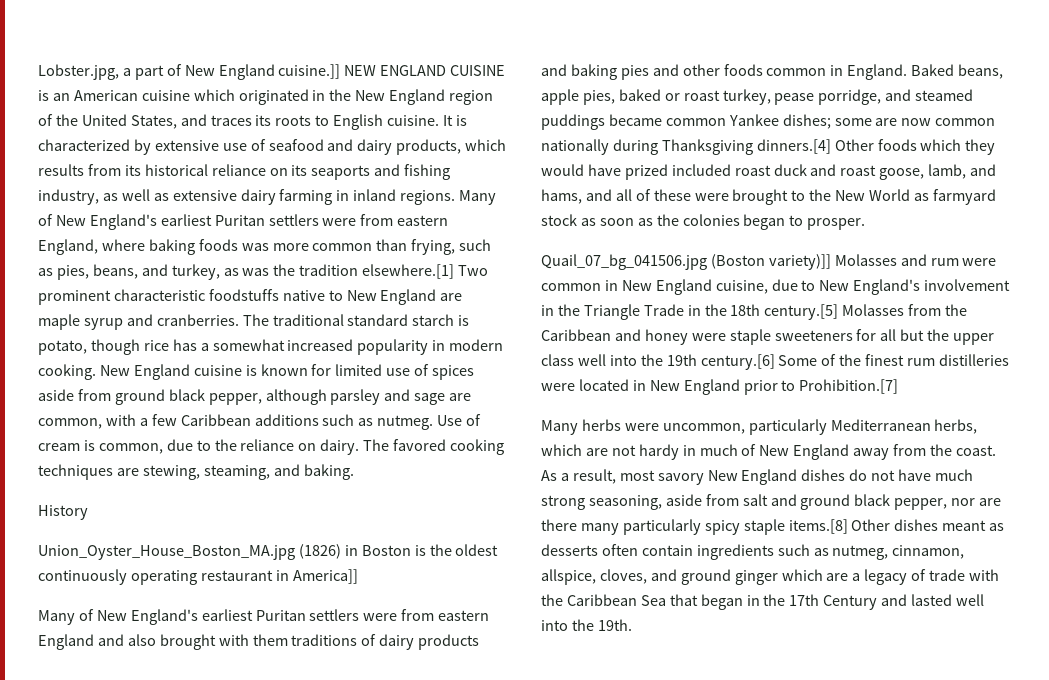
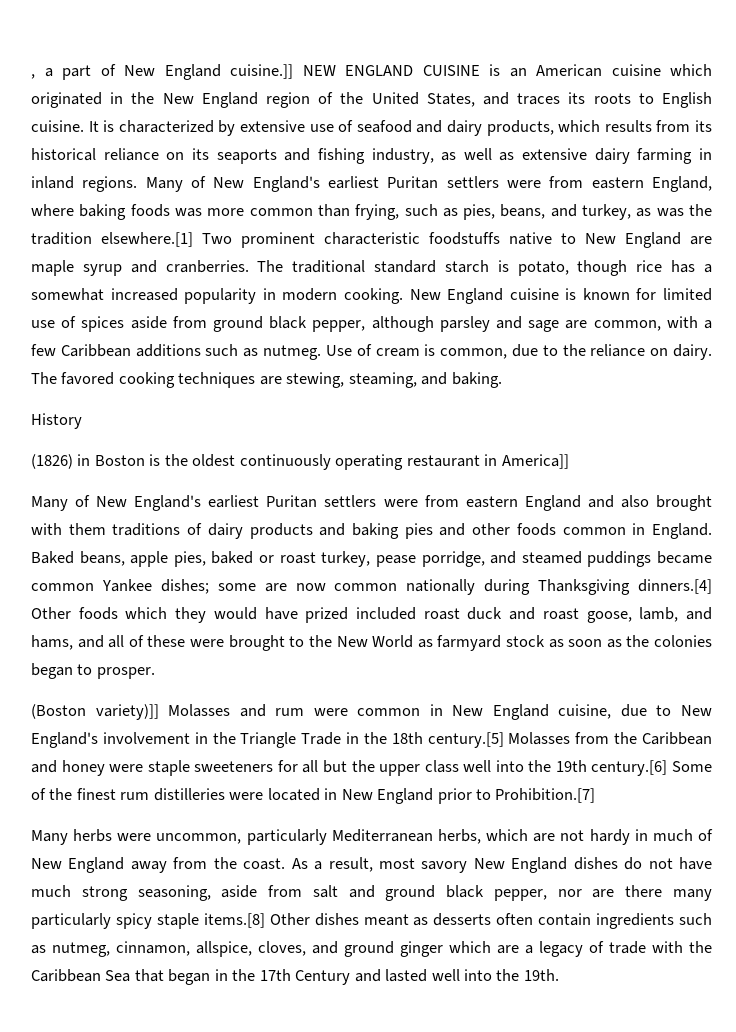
[38,64,119,80] Lobster.jpg, -> [31,74,35,79] ,
[38,545,295,560] Union_Oyster_House_Boston_MA.jpg -> (82, 421) none
[541,254,707,270] Quail_07_bg_041506.jpg -> (155, 673) none

